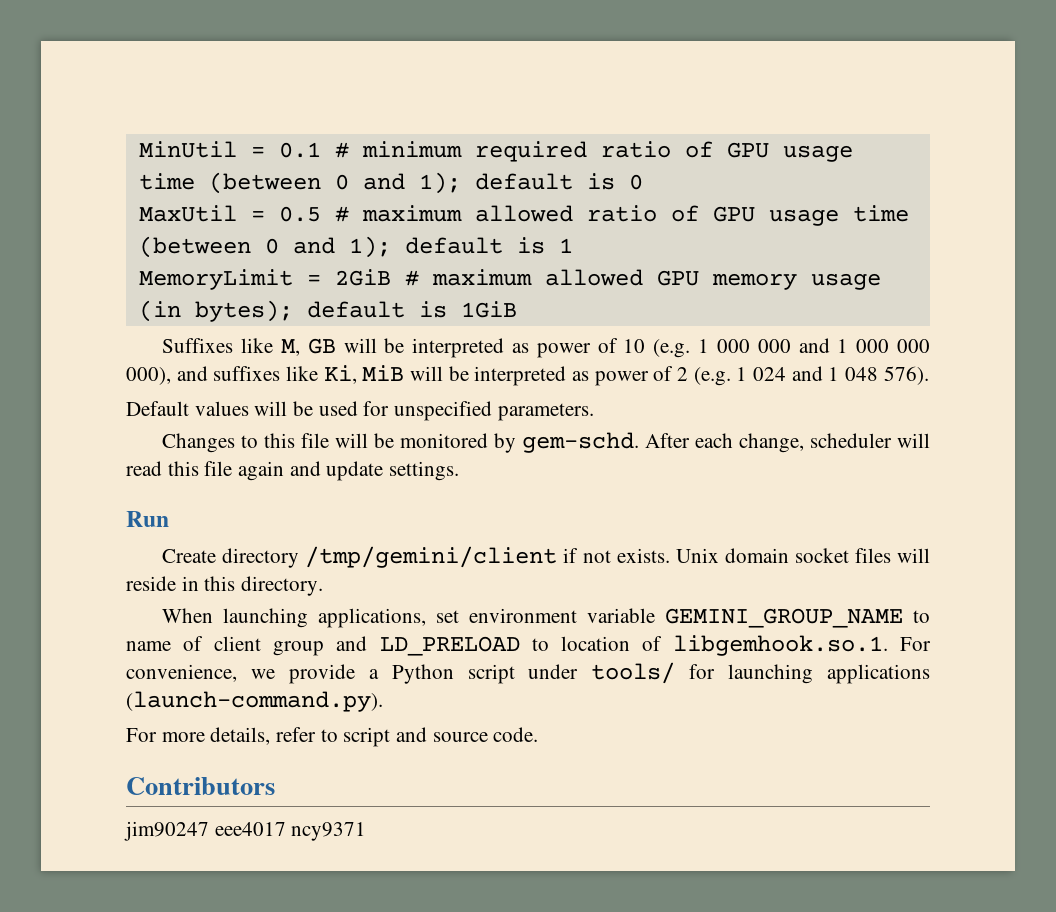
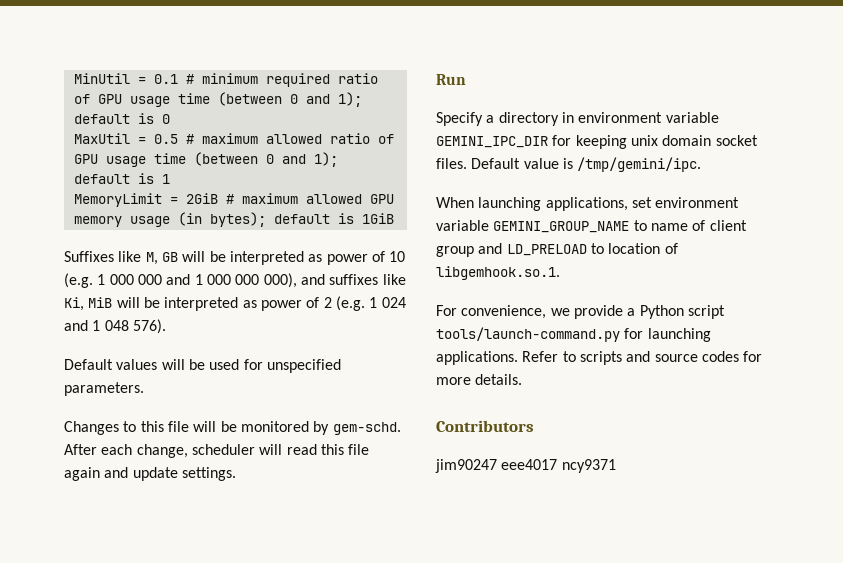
[162,546,930,568] [126,576,324,596] Create directory /tmp/gemini/client if not exists. Unix domain socket files will reside in this directory. -> [436,112,719,126] [436,135,758,149] [436,157,702,172] Specify a directory in environment variable GEMINI_IPC_DIR for keeping unix domain socket files. Default value is /tmp/gemini/ipc.
(888, 645) none -> (560, 273) //
[528,662,930,684] [126,691,383,712] [126,727,539,747] under tools/ for launching applications (launch-command.py). // For more details, refer to script and source code. -> [436,327,711,342] [436,351,763,365] [436,374,523,385] tools/launch-command.py for launching applications. Refer to scripts and source codes for more details.

